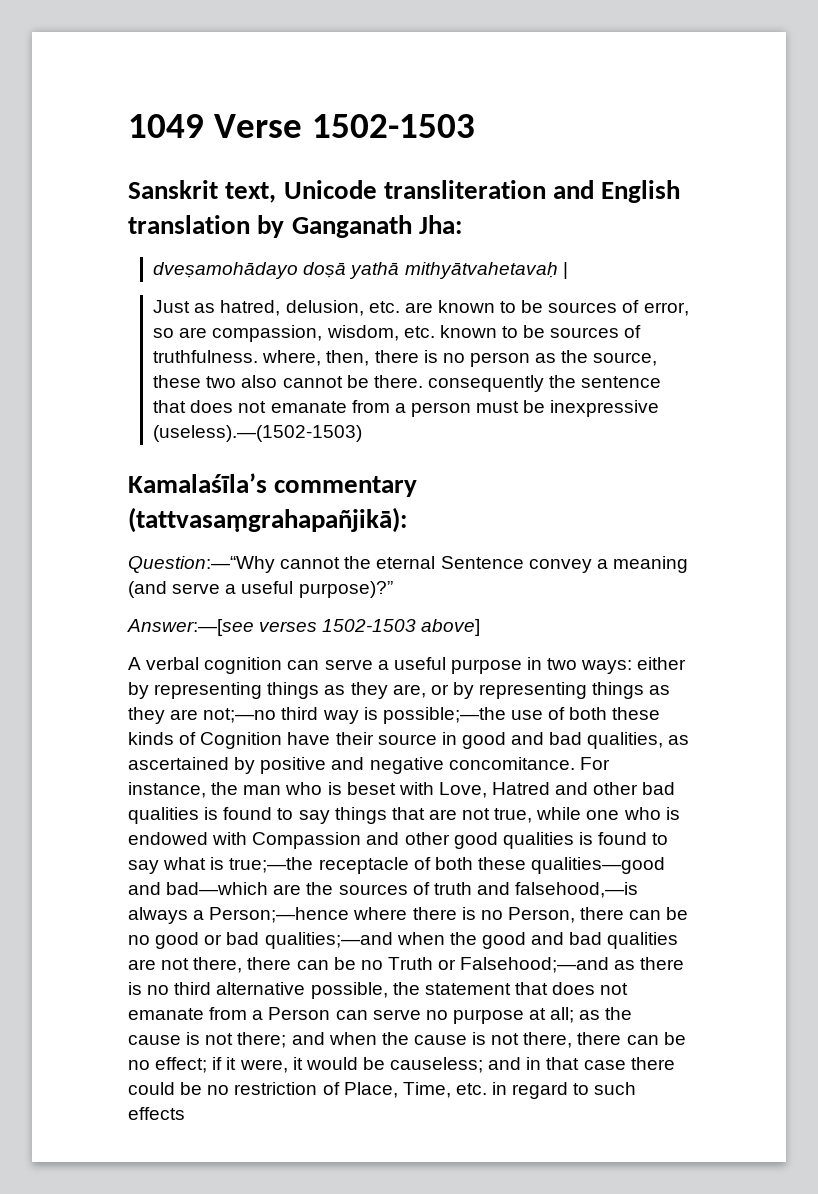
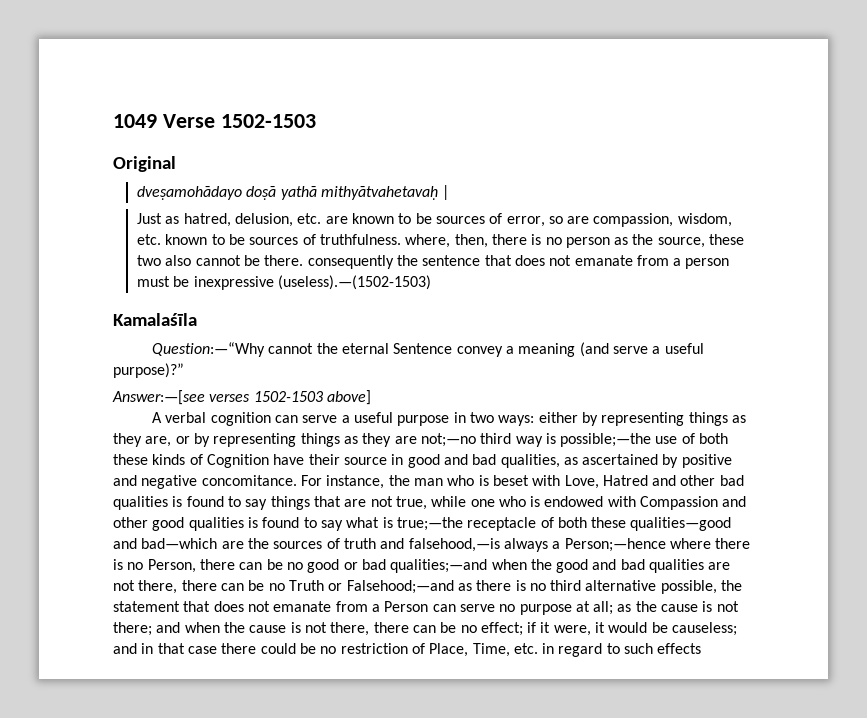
[128,180,681,203] [128,215,462,238] Sanskrit text, Unicode transliteration and English translation by Ganganath Jha: -> [113,156,176,172] Original
[128,473,418,497] [128,507,407,533] Kamalaśīla’s commentary (tattvasaṃgrahapañjikā): -> [113,313,197,326] Kamalaśīla

